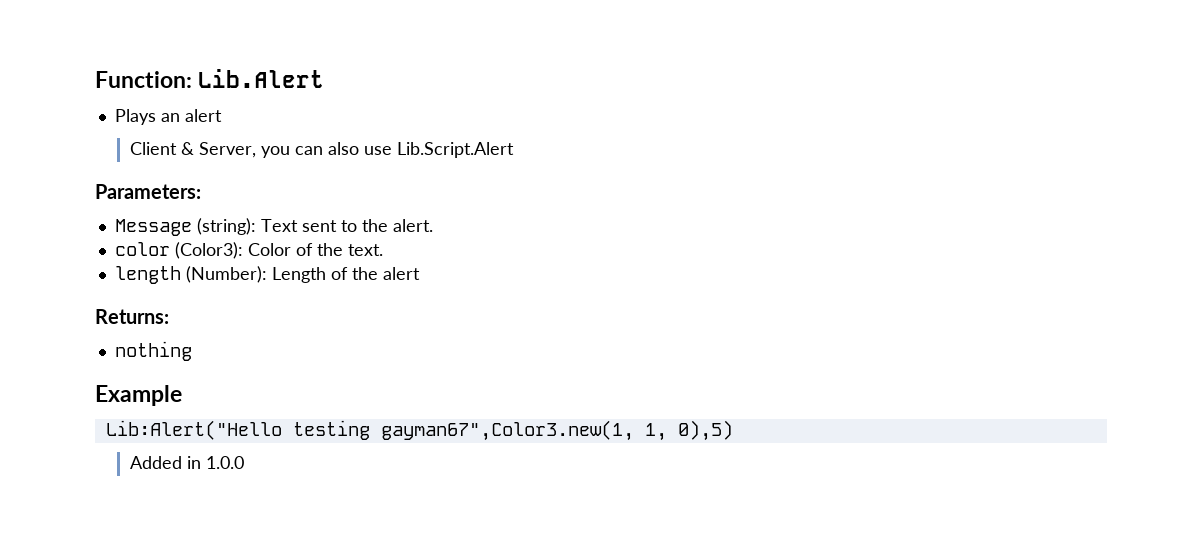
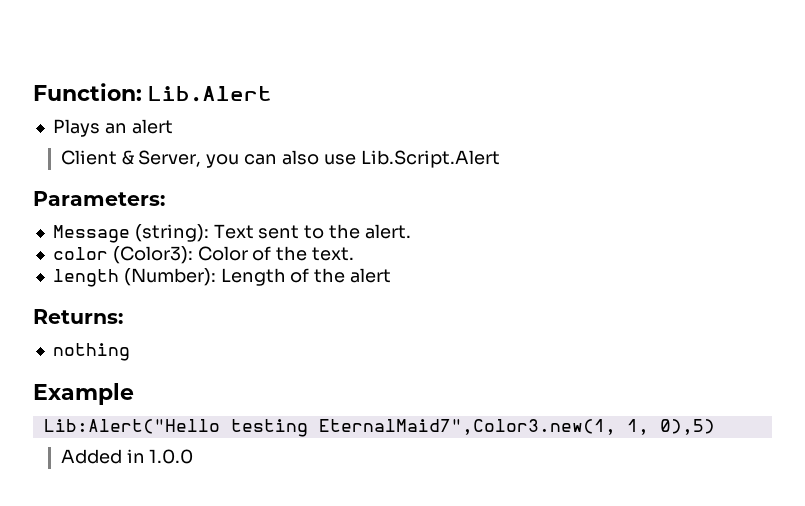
[380,420,634,441] gayman67",Color3.new(1, -> [318,419,616,435] EternalMaid7",Color3.new(1,

